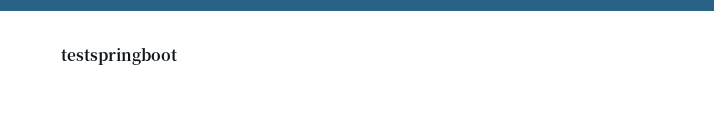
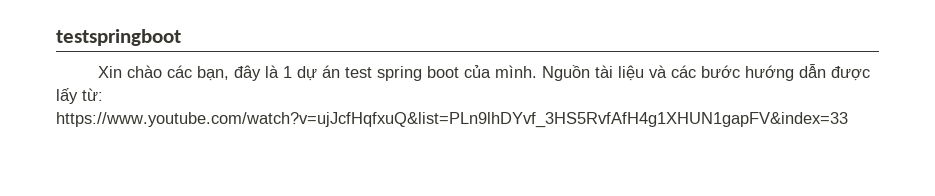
(178, 56) none -> [98,64,871,81] [56,88,103,104] [56,112,848,128] // Xin chào các bạn, đây là 1 dự án test spring boot của mình. Nguồn tài liệu và các bước hướng dẫn được lấy từ: https://www.youtube.com/watch?v=ujJcfHqfxuQ&list=PLn9lhDYvf_3HS5RvfAfH4g1XHUN1gapFV&index=33

